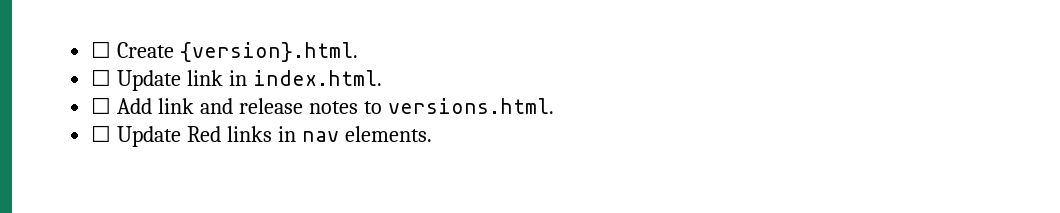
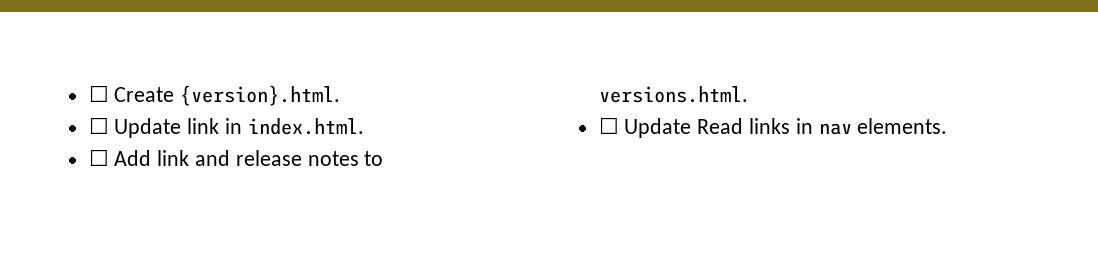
[187,126,222,142] Red -> [697,118,744,134] Read

